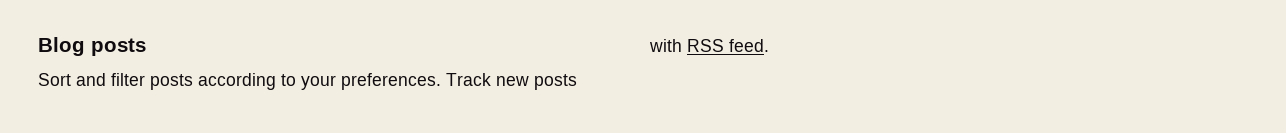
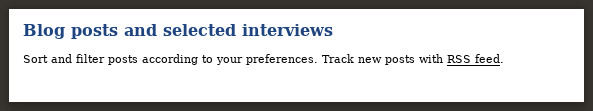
(146, 47) none -> [124,24,333,36] and selected interviews

